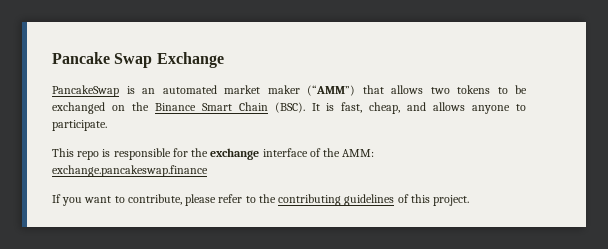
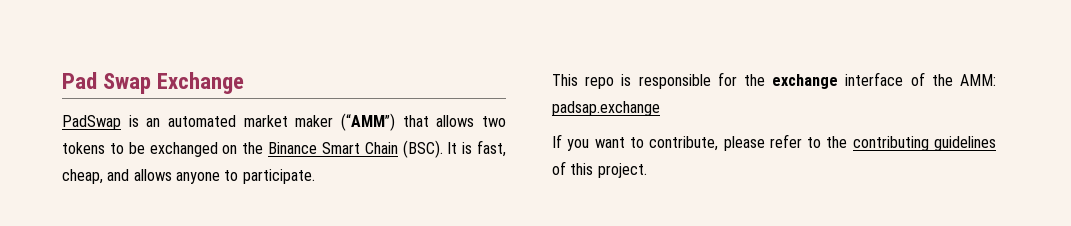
[52,52,110,64] Pancake -> [62,72,97,89] Pad
[52,85,119,97] PancakeSwap -> [62,115,121,130] PadSwap
[52,165,208,177] exchange.pancakeswap.finance -> [552,101,660,116] padsap.exchange

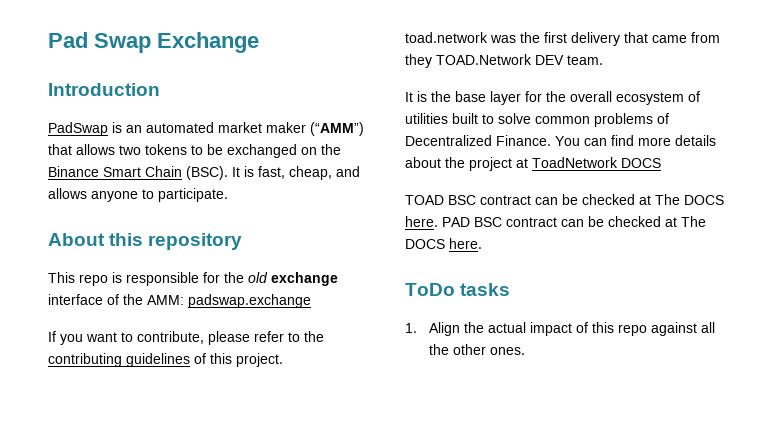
(245, 83) none -> [48,83,160,96] // Introduction
(315, 176) none -> [48,233,243,250] // About this repository
(765, 80) none -> [248,272,268,283] old
[552,101,660,116] padsap.exchange -> [188,294,311,308] padswap.exchange
(647, 170) none -> [405,32,720,46] [405,54,603,68] [405,91,700,105] [405,113,669,127] [405,135,716,146] [405,157,661,171] [405,194,724,205] [405,216,706,227] [405,238,482,249] [405,283,511,296] [405,322,716,336] [429,344,526,355] // toad.network was the first delivery that came from they TOAD.Network DEV team. // It is the base layer for the overall ecosystem of utilities built to solve common problems of Decentralized Finance. You can find more details about the project at ToadNetwork DOCS // TOAD BSC contract can be checked at The DOCS here. PAD BSC contract can be checked at The DOCS here. // ToDo tasks // 1. Align the actual impact of this repo against all the other ones.

